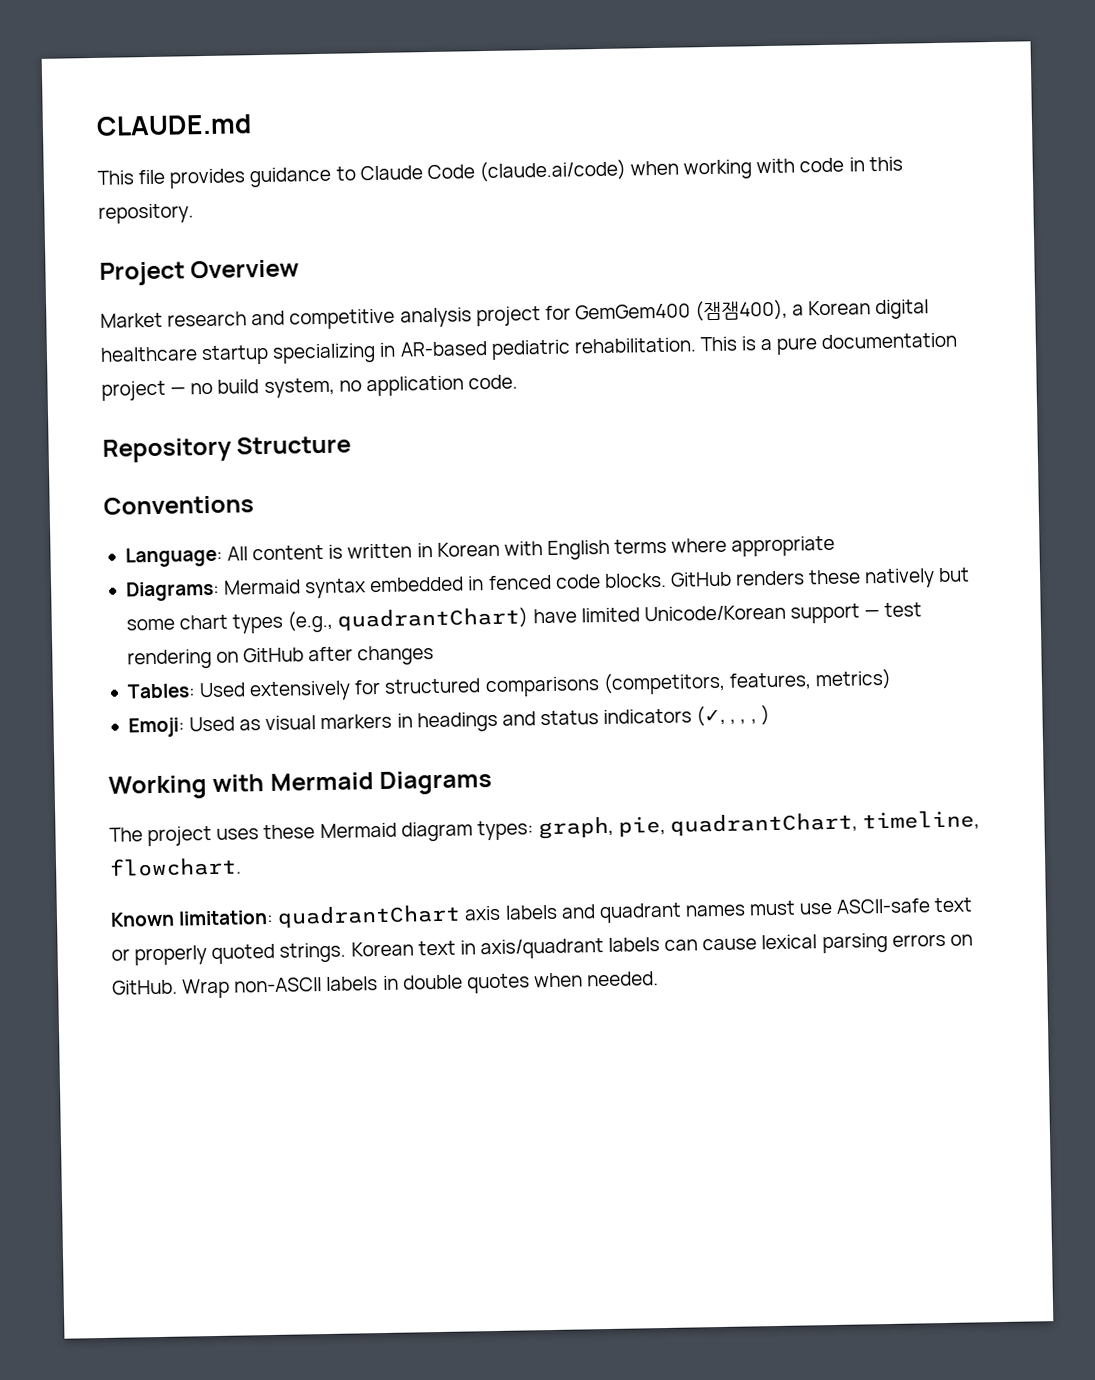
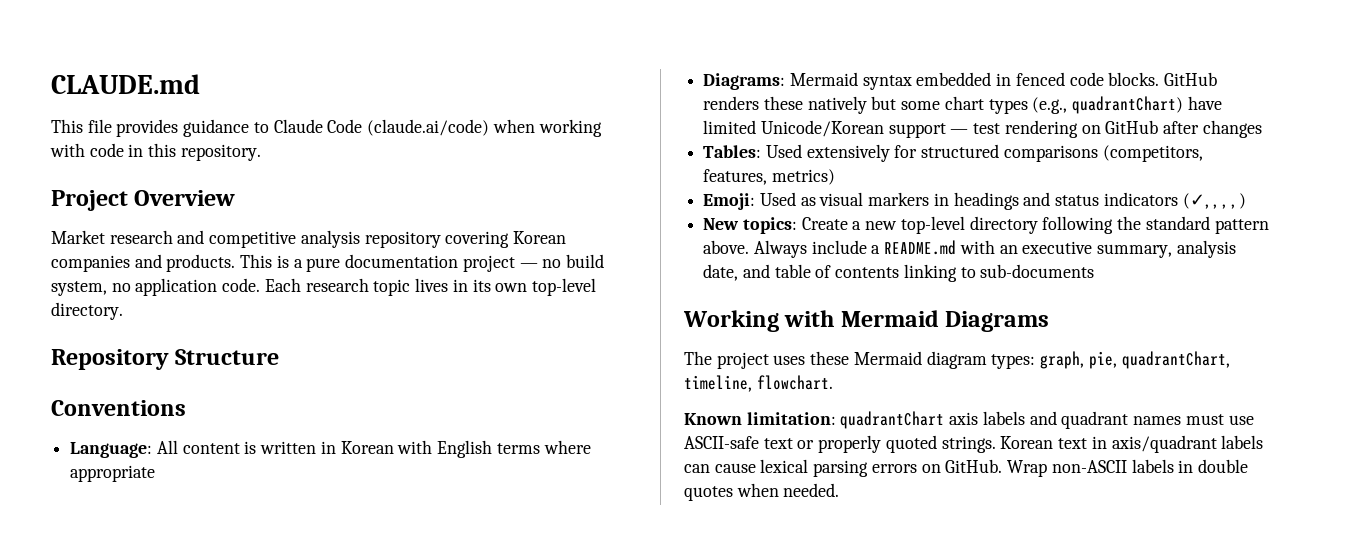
[475,299,930,327] [100,337,696,366] project for GemGem400 (잼잼400), a Korean digital healthcare startup specializing in AR-based pediatric rehabilitation. -> [364,231,567,248] [51,254,236,272] repository covering Korean companies and products.
(518, 382) none -> [264,278,596,296] [51,302,123,320] Each research topic lives in its own top-level directory.
(770, 715) none -> [703,216,1269,234] [703,240,1236,258] [703,264,1095,282] // New topics: Create a new top-level directory following the standard pattern above. Always include a README.md with an executive summary, analysis date, and table of contents linking to sub-documents

